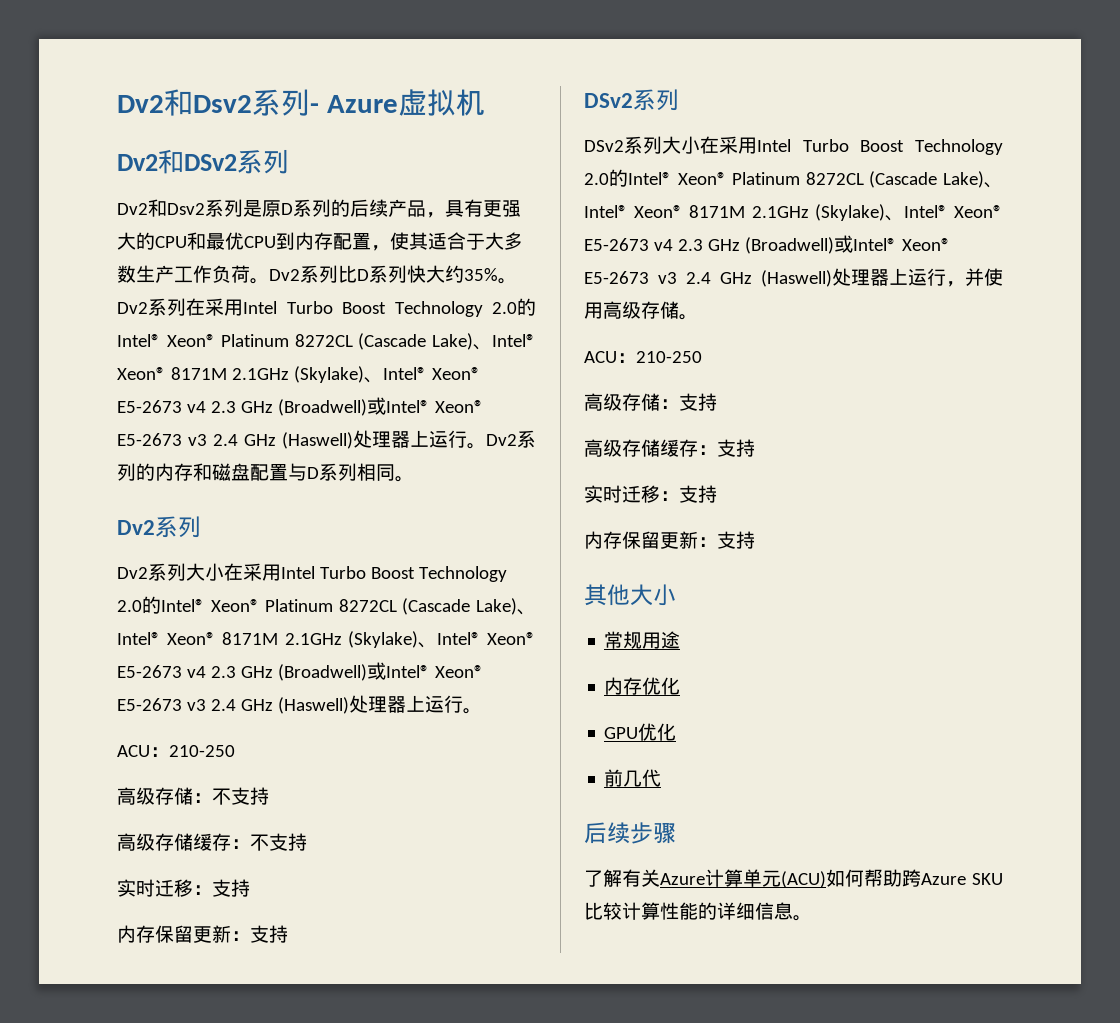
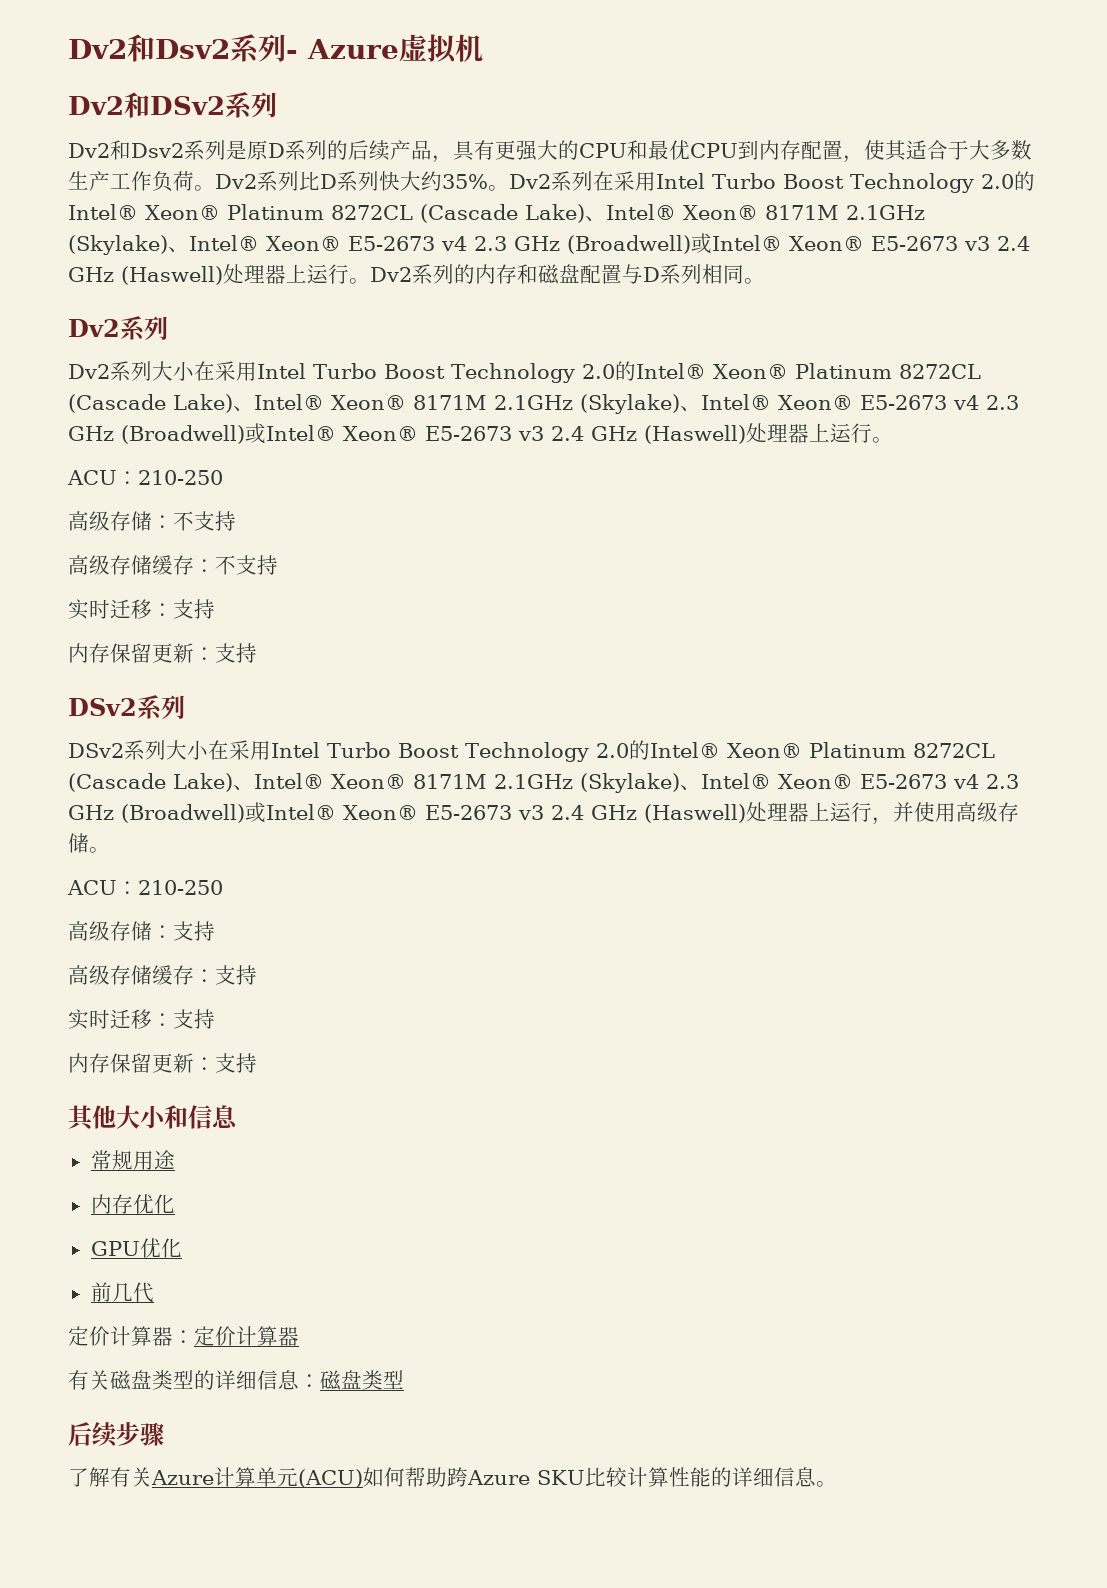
(676, 595) none -> [164,1105,238,1129] 和信息
(662, 778) none -> [68,1326,299,1346] [68,1370,404,1391] // 定价计算器：定价计算器 // 有关磁盘类型的详细信息：磁盘类型

